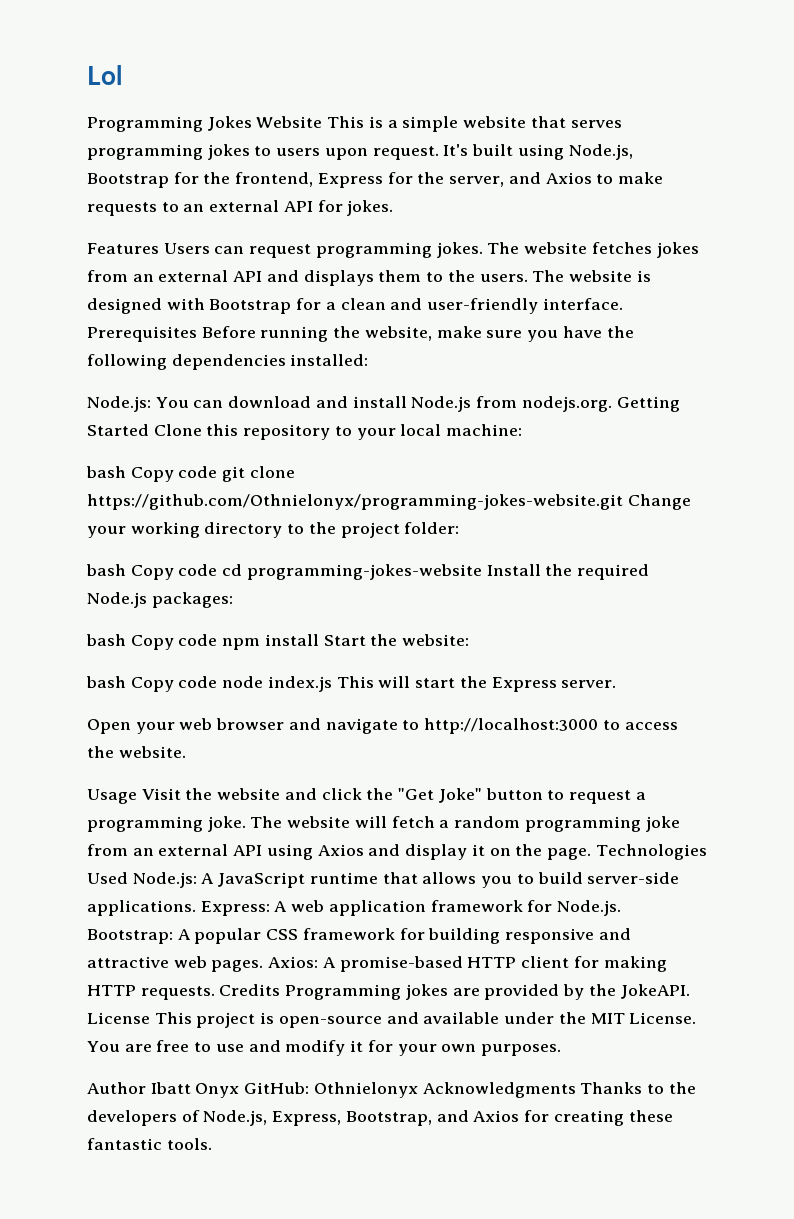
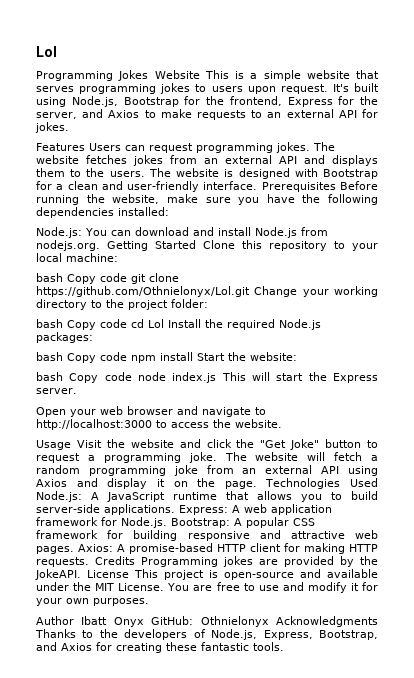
[87,494,623,510] https://github.com/Othnielonyx/programming-jokes-website.git -> [36,286,250,297] https://github.com/Othnielonyx/Lol.git
[246,564,482,580] programming-jokes-website -> [148,319,164,328] Lol

